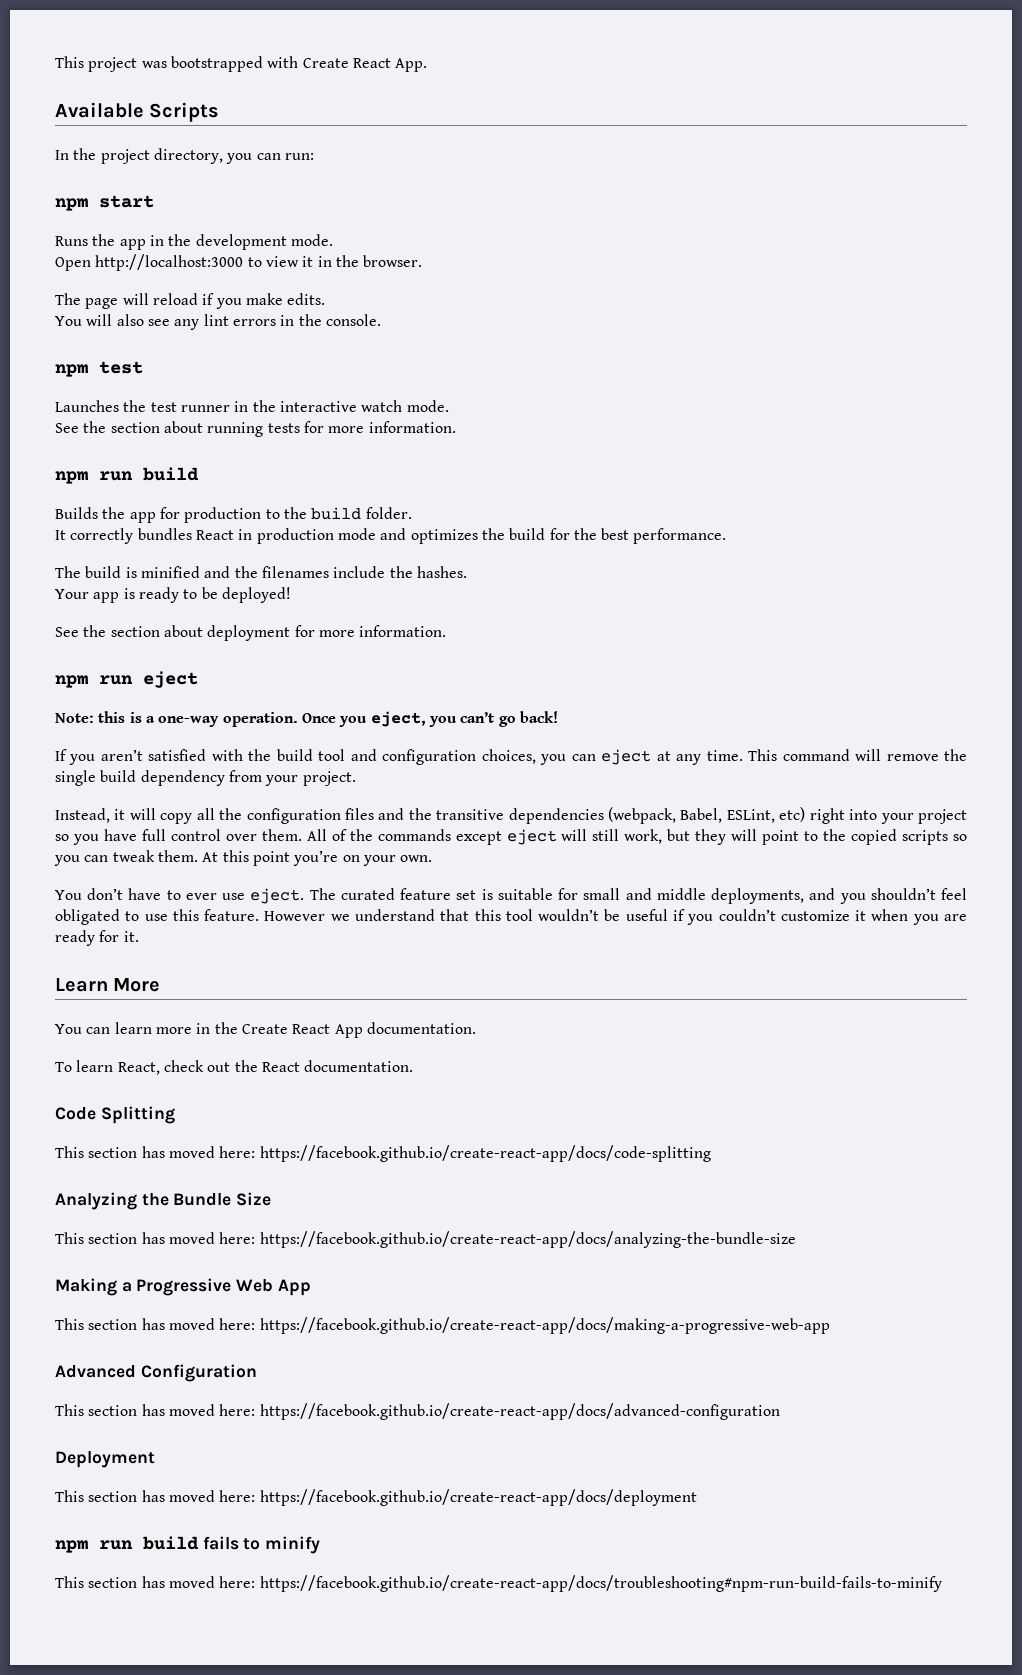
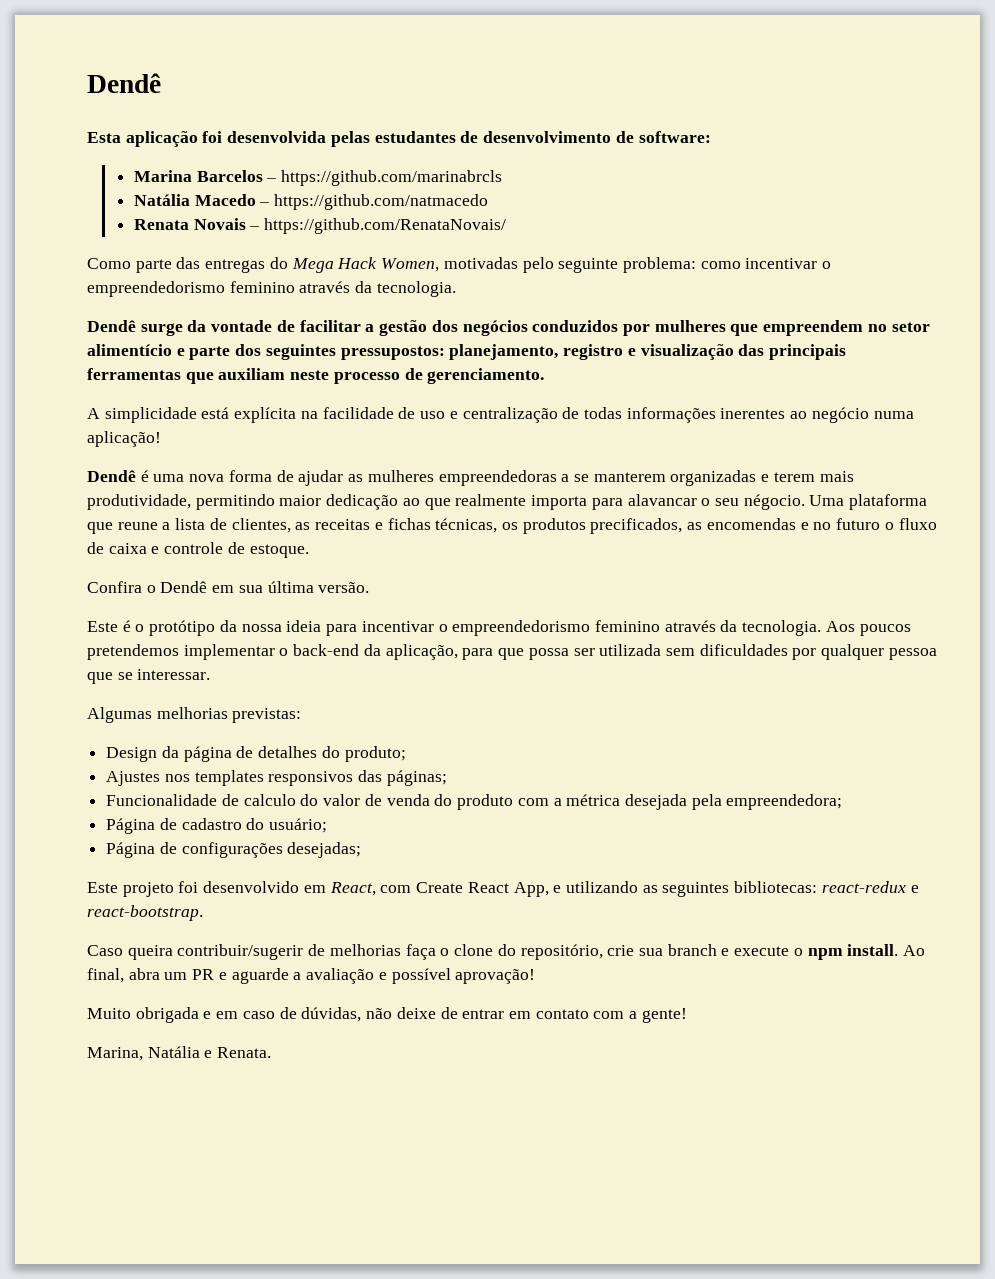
[55,56,428,72] [55,102,220,122] [55,148,314,164] [55,195,154,211] [55,234,333,250] [55,254,423,271] [55,293,326,309] [55,314,381,330] [55,361,143,377] [55,400,449,412] [55,421,456,437] [55,467,199,484] [55,507,412,523] [55,528,727,544] [55,566,467,578] [55,587,291,603] [55,625,447,641] [55,671,198,688] [55,711,558,727] [55,749,968,765] [55,770,356,786] [55,807,968,824] [55,829,968,845] [54,850,433,866] [55,888,967,904] [55,909,968,925] [55,930,139,946] [55,978,161,992] [55,1022,476,1038] [55,1060,414,1075] [55,1106,175,1124] [55,1145,711,1162] [55,1192,272,1210] [55,1231,796,1248] [55,1278,311,1296] [55,1317,830,1334] [55,1364,257,1382] [55,1403,780,1420] [55,1451,155,1468] [55,1489,697,1506] [55,1536,321,1554] [55,1575,942,1592] This project was bootstrapped with Create React App. // Available Scripts // In the project directory, you can run: // npm start // Runs the app in the development mode. // Open http://localhost:3000 to view it in the browser. // The page will reload if you make edits. // You will also see any lint errors in the console. // npm test // Launches the test runner in the interactive watch mode. // See the section about running tests for more information. // npm run build // Builds the app for production to the build folder. // It correctly bundles React in production mode and optimizes the build for the best performance. // The build is minified and the filenames include the hashes. // Your app is ready to be deployed! // See the section about deployment for more information. // npm run eject // Note: this is a one-way operation. Once you eject, you can’t go back! // If you aren’t satisfied with the build tool and configuration choices, you can eject at any time. This command will remove the single build dependency from your project. // Instead, it will copy all the configuration files and the transitive dependencies (webpack, Babel, ESLint, etc) right into your project so you have full control over them. All of the commands except eject will still work, but they will point to the copied scripts so you can tweak them. At this point you’re on your own. // You don’t have to ever use eject. The curated feature set is suitable for small and middle deployments, and you shouldn’t feel obligated to use this feature. However we understand that this tool wouldn’t be useful if you couldn’t customize it when you are ready for it. // Learn More // You can learn more in the Create React App documentation. // To learn React, check out the React documentation. // Code Splitting // This section has moved here: https://facebook.github.io/create-react-app/docs/code-splitting // Analyzing the Bundle Size // This section has moved here: https://facebook.github.io/create-react-app/docs/analyzing-the-bundle-size // Making a Progressive Web App // This section has moved here: https://facebook.github.io/create-react-app/docs/making-a-progressive-web-app // Advanced Configuration // This section has moved here: https://facebook.github.io/create-react-app/docs/advanced-configuration // Deployment // This section has moved here: https://facebook.github.io/create-react-app/docs/deployment // npm run build fails to minify // This section has moved here: https://facebook.github.io/create-react-app/docs/troubleshooting#npm-run-build-fails-to-minify -> [87,73,161,93] [87,131,711,147] [133,170,503,186] [133,194,489,210] [133,218,507,234] [87,257,832,273] [87,281,456,297] [87,320,930,336] [87,344,846,360] [87,368,545,384] [87,407,914,423] [87,431,161,447] [87,470,854,486] [87,494,928,510] [87,518,937,534] [87,542,309,558] [87,581,370,593] [87,620,911,636] [87,644,937,660] [87,669,211,684] [87,707,302,723] [106,746,406,762] [106,770,447,786] [106,794,843,810] [106,818,328,834] [106,842,362,858] [87,881,919,897] [87,905,203,921] [87,944,926,960] [87,968,536,984] [87,1007,687,1023] [87,1046,272,1061] Dendê // Esta aplicação foi desenvolvida pelas estudantes de desenvolvimento de software: // Marina Barcelos – https://github.com/marinabrcls // Natália Macedo – https://github.com/natmacedo // Renata Novais – https://github.com/RenataNovais/ // Como parte das entregas do Mega Hack Women, motivadas pelo seguinte problema: como incentivar o empreendedorismo feminino através da tecnologia. // Dendê surge da vontade de facilitar a gestão dos negócios conduzidos por mulheres que empreendem no setor alimentício e parte dos seguintes pressupostos: planejamento, registro e visualização das principais ferramentas que auxiliam neste processo de gerenciamento. // A simplicidade está explícita na facilidade de uso e centralização de todas informações inerentes ao negócio numa aplicação! // Dendê é uma nova forma de ajudar as mulheres empreendedoras a se manterem organizadas e terem mais produtividade, permitindo maior dedicação ao que realmente importa para alavancar o seu négocio. Uma plataforma que reune a lista de clientes, as receitas e fichas técnicas, os produtos precificados, as encomendas e no futuro o fluxo de caixa e controle de estoque. // Confira o Dendê em sua última versão. // Este é o protótipo da nossa ideia para incentivar o empreendedorismo feminino através da tecnologia. Aos poucos pretendemos implementar o back-end da aplicação, para que possa ser utilizada sem dificuldades por qualquer pessoa que se interessar. // Algumas melhorias previstas: // Design da página de detalhes do produto; // Ajustes nos templates responsivos das páginas; // Funcionalidade de calculo do valor de venda do produto com a métrica desejada pela empreendedora; // Página de cadastro do usuário; // Página de configurações desejadas; // Este projeto foi desenvolvido em React, com Create React App, e utilizando as seguintes bibliotecas: react-redux e react-bootstrap. // Caso queira contribuir/sugerir de melhorias faça o clone do repositório, crie sua branch e execute o npm install. Ao final, abra um PR e aguarde a avaliação e possível aprovação! // Muito obrigada e em caso de dúvidas, não deixe de entrar em contato com a gente! // Marina, Natália e Renata.

